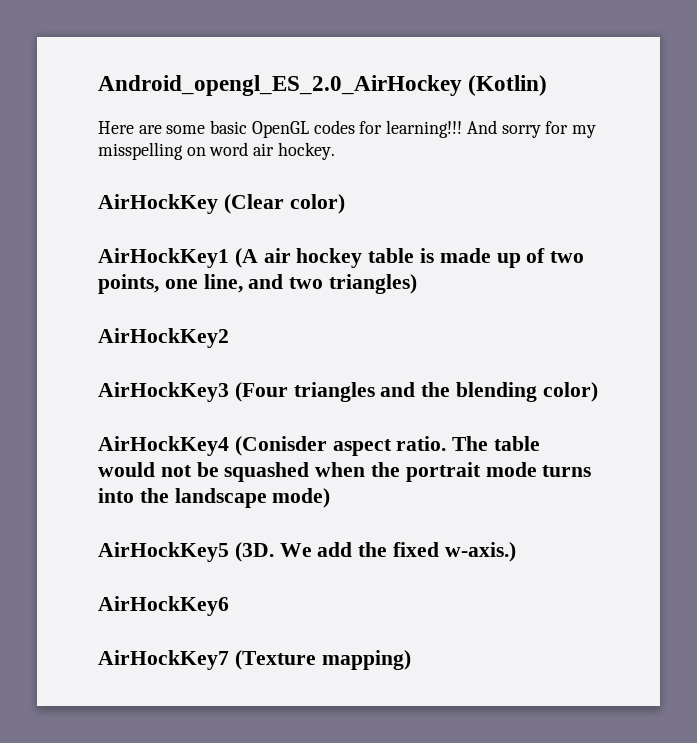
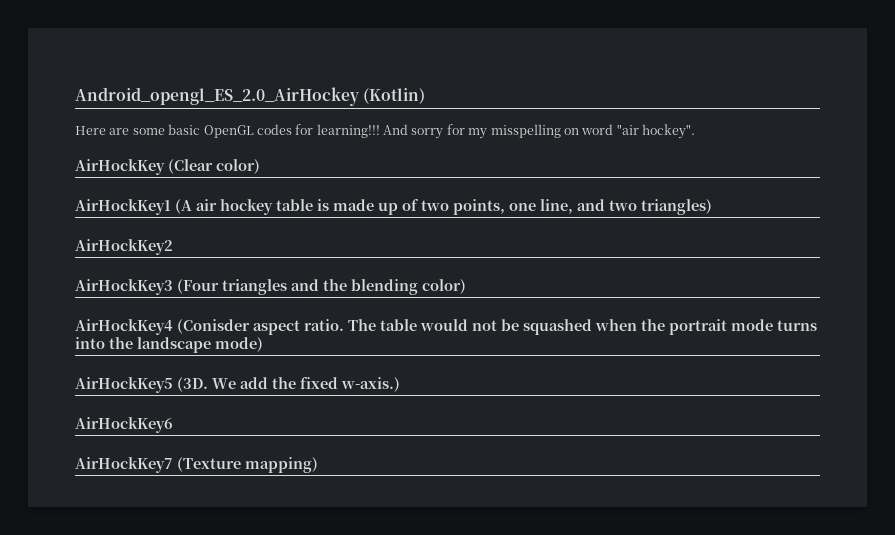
[253,142,335,160] air hockey. -> [616,124,695,139] "air hockey".

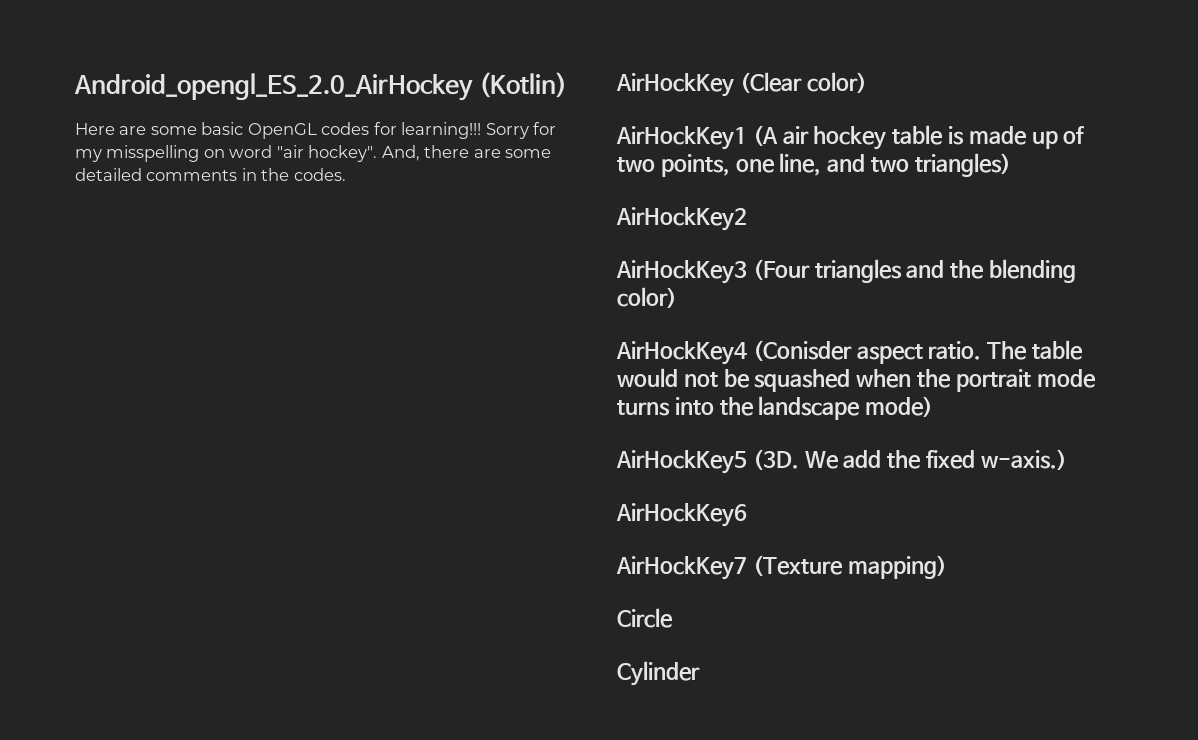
[383,124,444,139] And sorry -> [485,123,529,139] Sorry
(695, 131) none -> [381,145,552,161] [75,168,346,181] And, there are some detailed comments in the codes.
(318, 465) none -> [617,608,673,628] [617,661,700,686] // Circle // Cylinder

